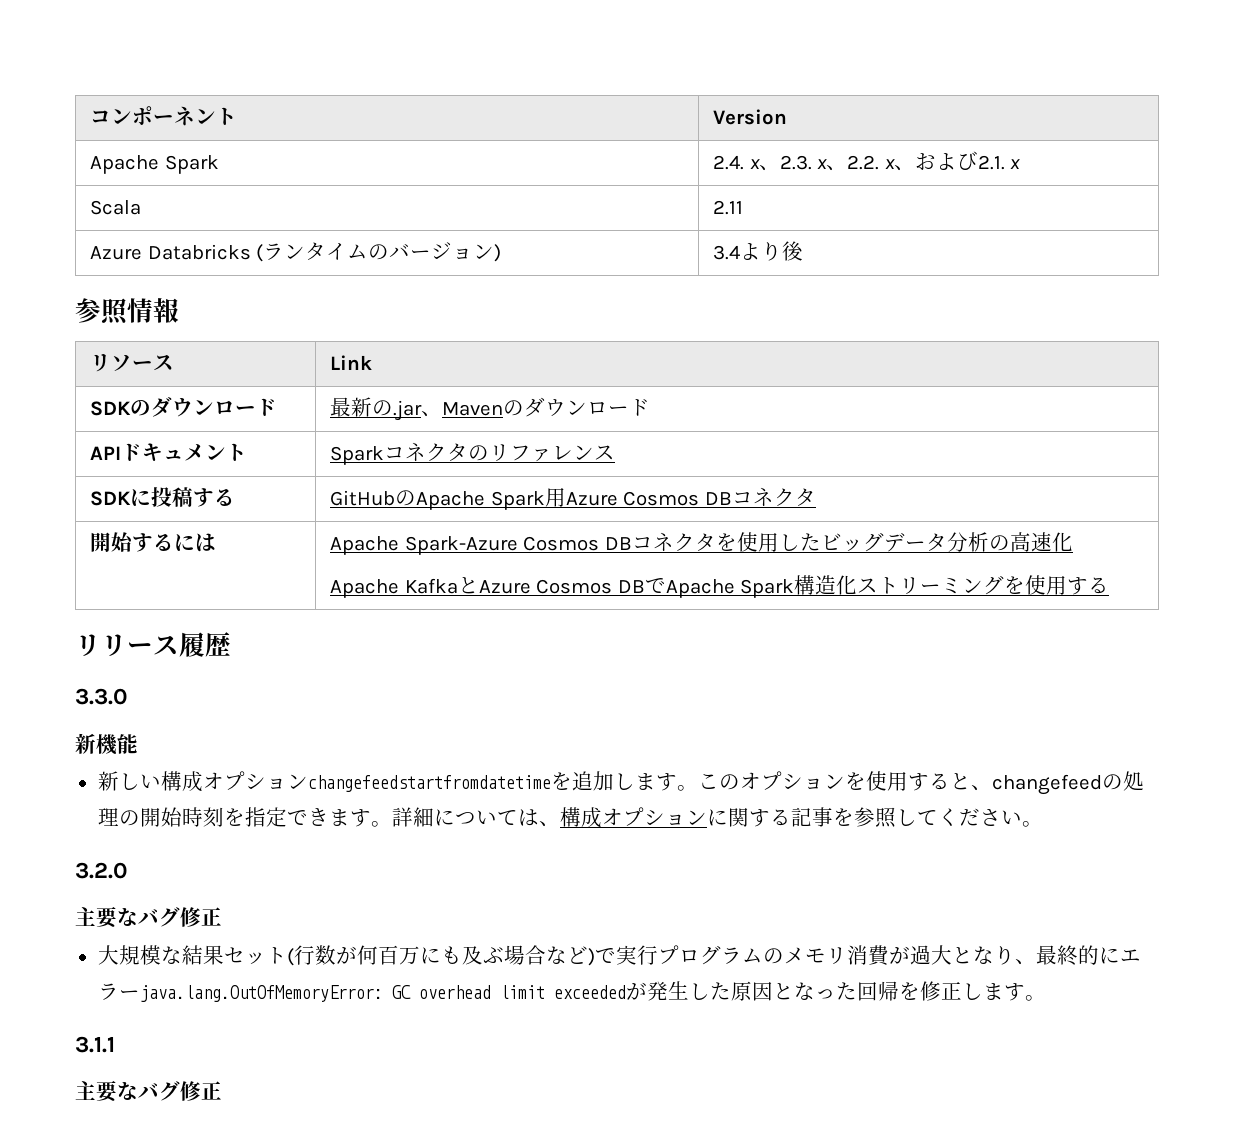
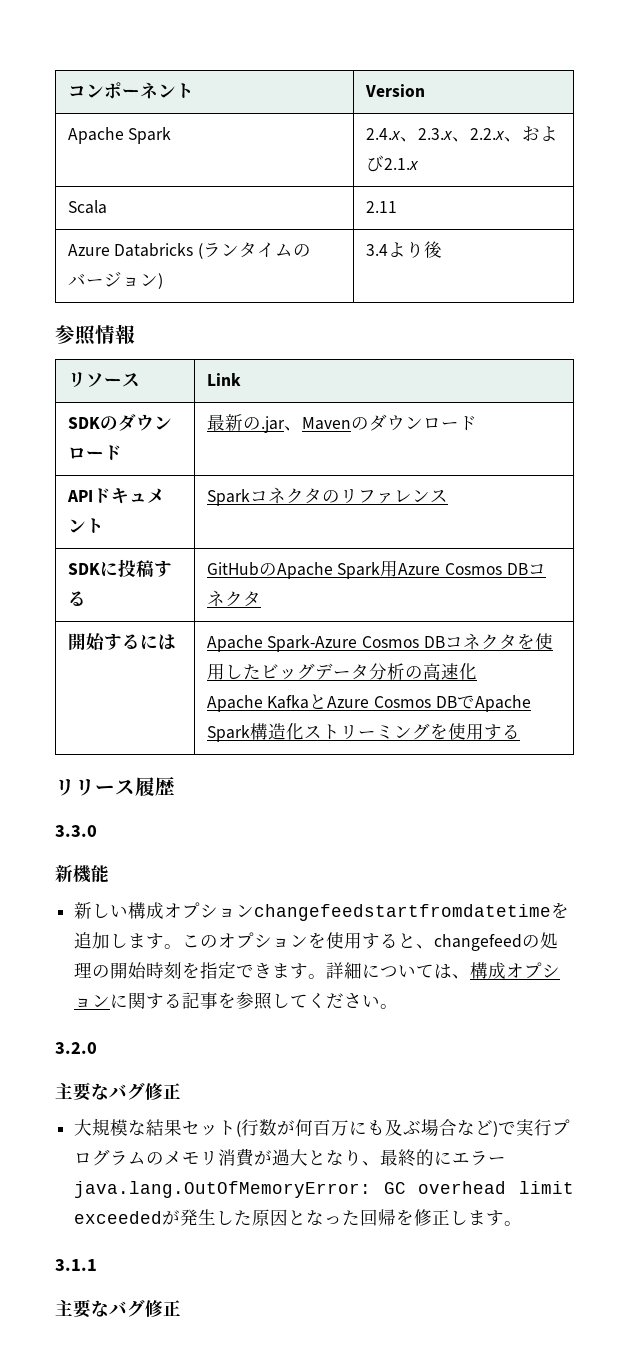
[712,151,1021,171] 2.4. x、2.3. x、2.2. x、および2.1. x -> [365,126,558,142] [365,155,419,172] 2.4.x、2.3.x、2.2.x、および2.1.x

